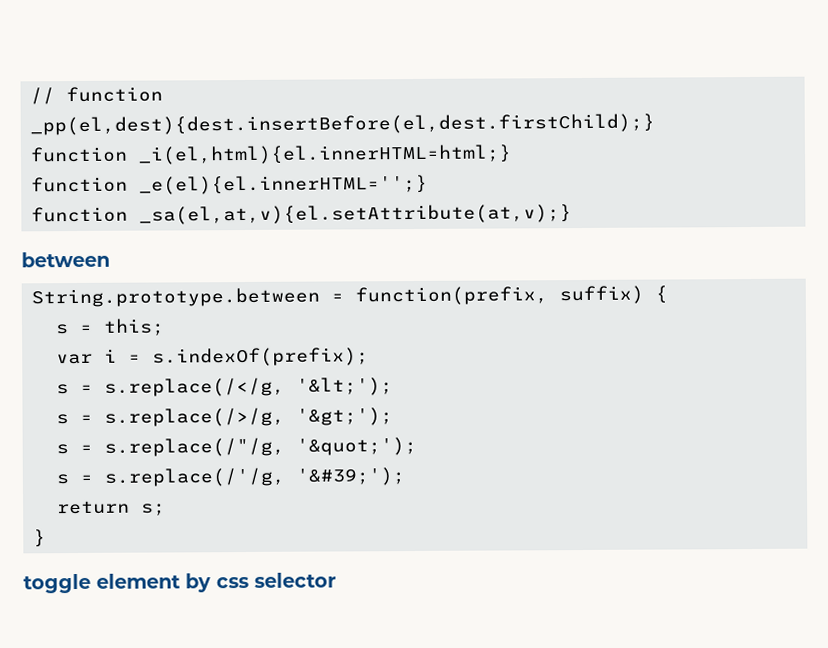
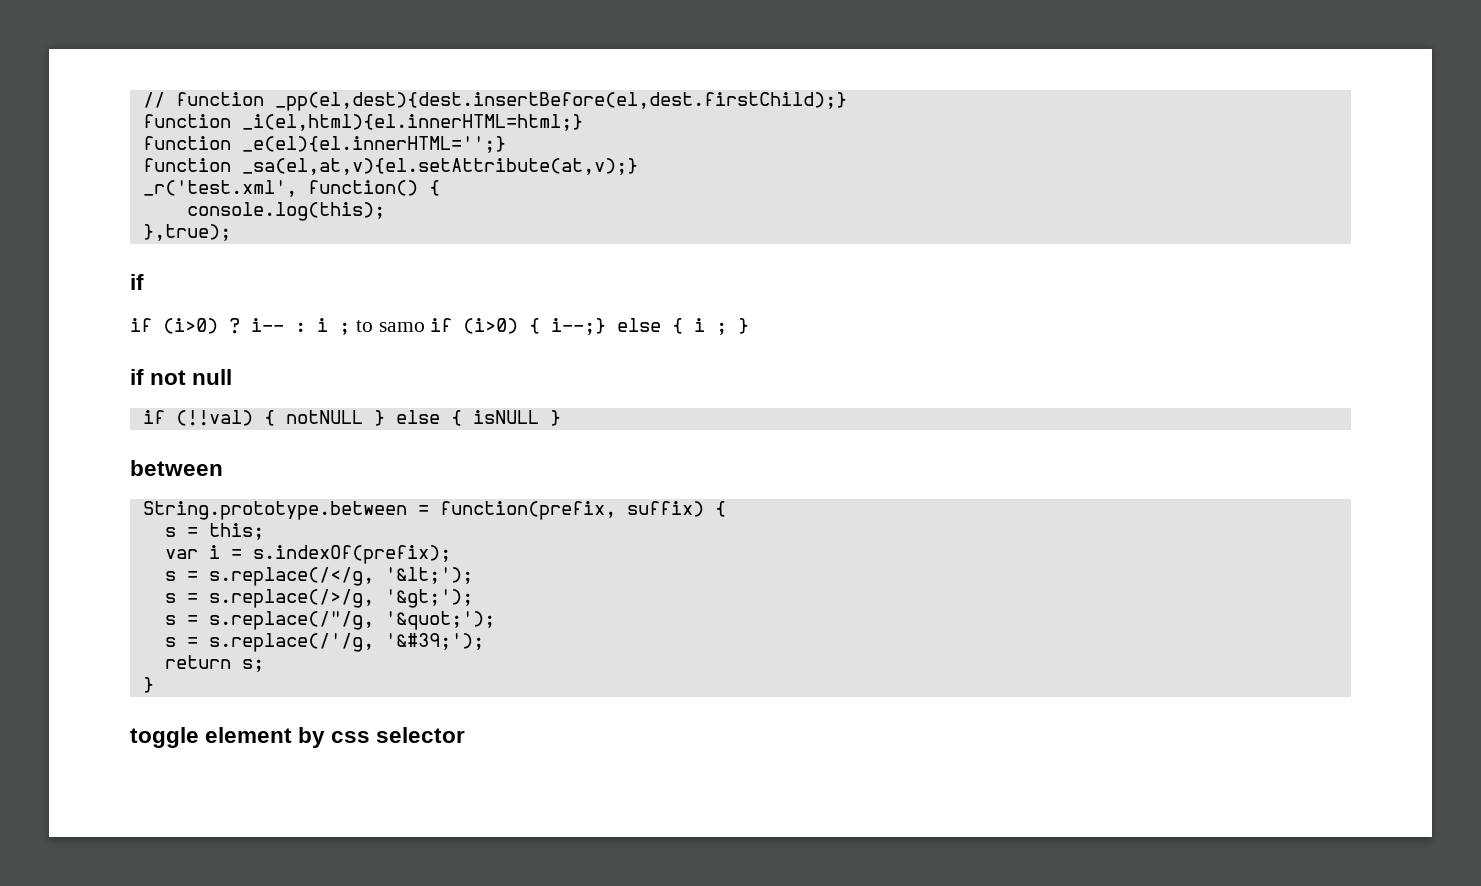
(572, 214) none -> [142,180,440,197] [186,202,385,221] [142,224,231,241] [130,274,144,290] [130,318,750,335] [130,369,233,385] [142,410,561,426] // _r('test.xml', function() { // console.log(this); // },true); // if // if (i>0) ? i-- : i ; to samo if (i>0) { i--;} else { i ; } // if not null // if (!!val) { notNULL } else { isNULL }

